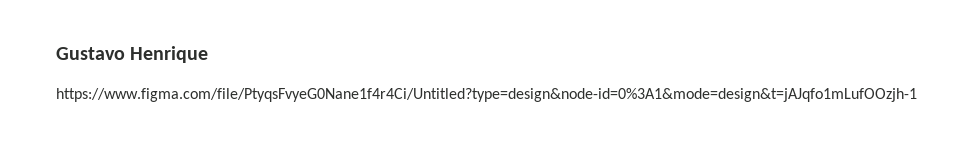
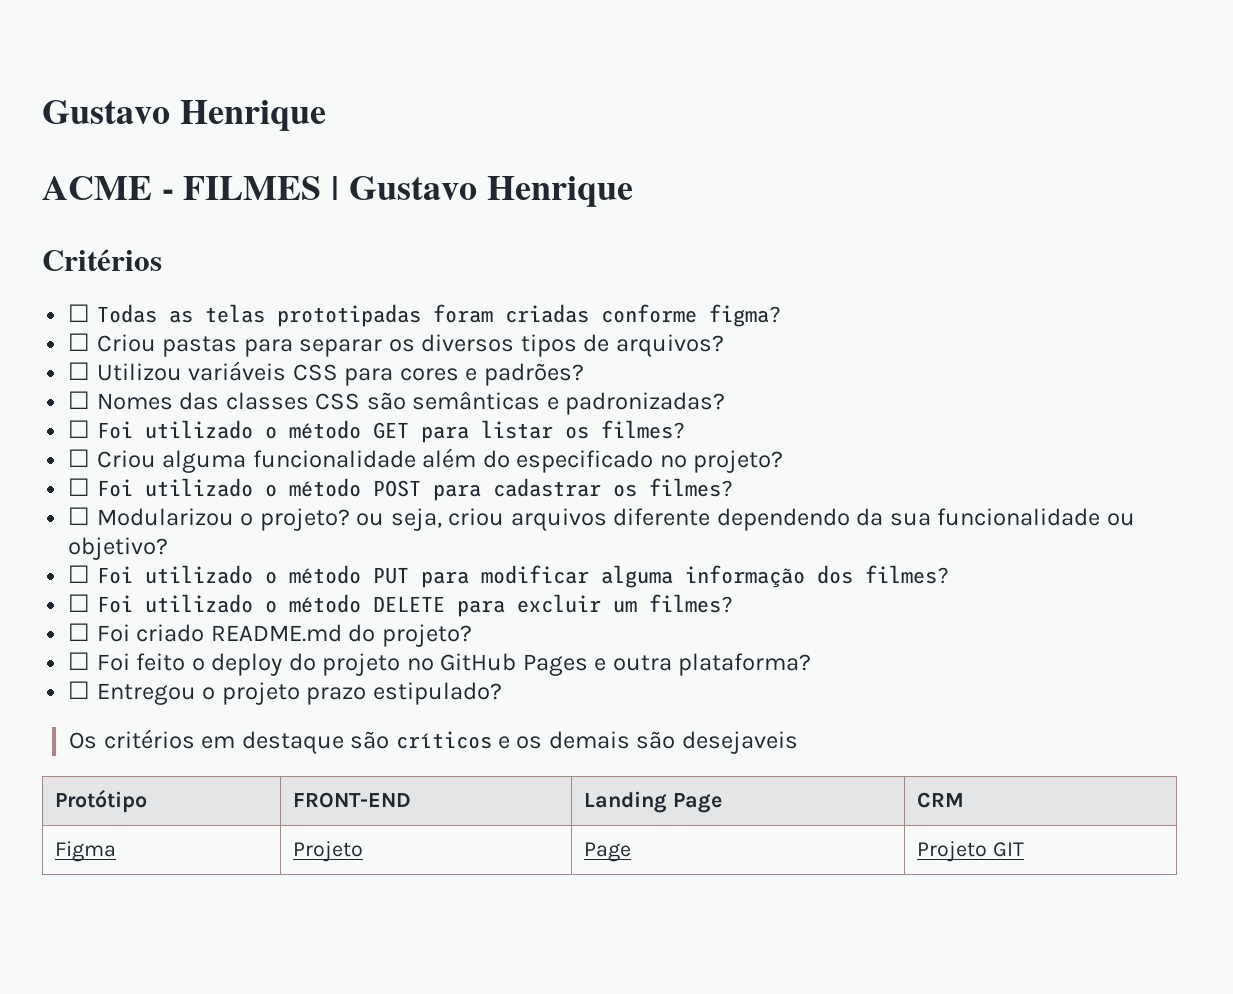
[56,46,209,63] [56,88,917,102] Gustavo Henrique // https://www.figma.com/file/PtyqsFvyeG0Nane1f4r4Ci/Untitled?type=design&node-id=0%3A1&mode=design&t=jAJqfo1mLufOOzjh-1 -> [42,100,326,131] [42,176,633,207] [42,249,162,271] [68,304,781,327] [68,333,724,357] [68,361,584,386] [68,391,726,415] [68,420,685,443] [68,448,784,473] [68,478,733,501] [68,507,1135,531] [68,537,169,560] [68,565,949,588] [68,594,733,617] [68,623,472,647] [68,652,812,676] [68,681,502,705] [69,729,798,754] [55,790,148,813] [293,792,412,808] [584,791,723,813] [917,792,965,808] [55,841,117,862] [293,841,364,862] [584,842,632,862] [917,841,1025,862] Gustavo Henrique // ACME - FILMES | Gustavo Henrique // Critérios // ☐ Todas as telas prototipadas foram criadas conforme figma? // ☐ Criou pastas para separar os diversos tipos de arquivos? // ☐ Utilizou variáveis CSS para cores e padrões? // ☐ Nomes das classes CSS são semânticas e padronizadas? // ☐ Foi utilizado o método GET para listar os filmes? // ☐ Criou alguma funcionalidade além do especificado no projeto? // ☐ Foi utilizado o método POST para cadastrar os filmes? // ☐ Modularizou o projeto? ou seja, criou arquivos diferente dependendo da sua funcionalidade ou objetivo? // ☐ Foi utilizado o método PUT para modificar alguma informação dos filmes? // ☐ Foi utilizado o método DELETE para excluir um filmes? // ☐ Foi criado README.md do projeto? // ☐ Foi feito o deploy do projeto no GitHub Pages e outra plataforma? // ☐ Entregou o projeto prazo estipulado? // Os critérios em destaque são críticos e os demais são desejaveis // Protótipo | FRONT-END | Landing Page | CRM // Figma | Projeto | Page | Projeto GIT

